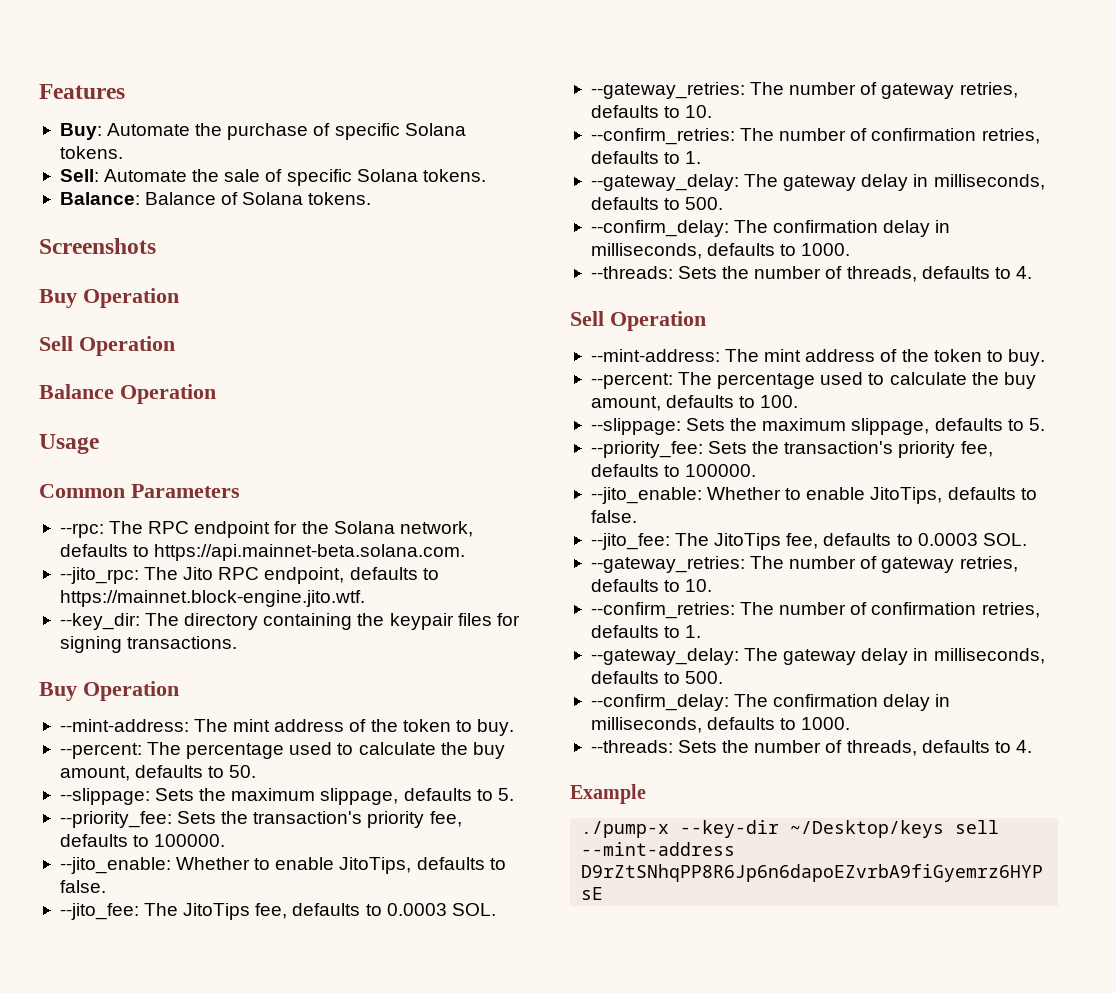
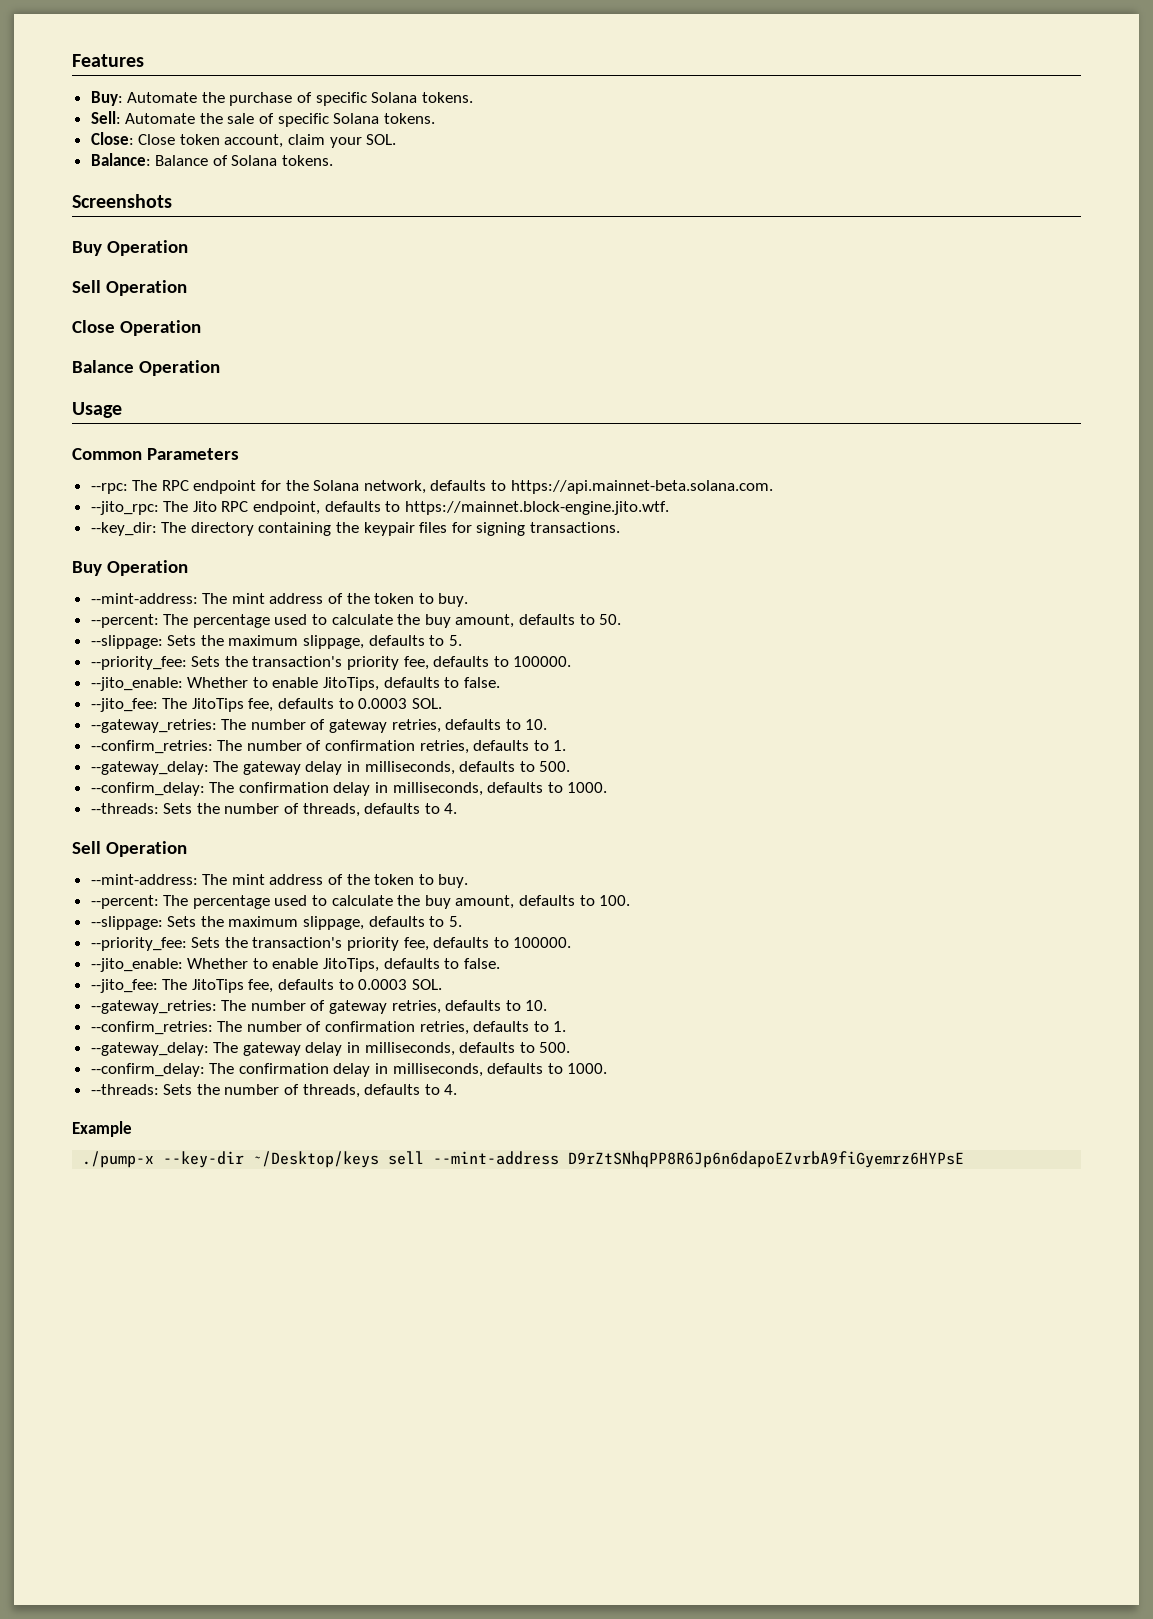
(486, 175) none -> [90,132,397,148] // Close: Close token account, claim your SOL.
(175, 346) none -> [72,320,201,336] // Close Operation

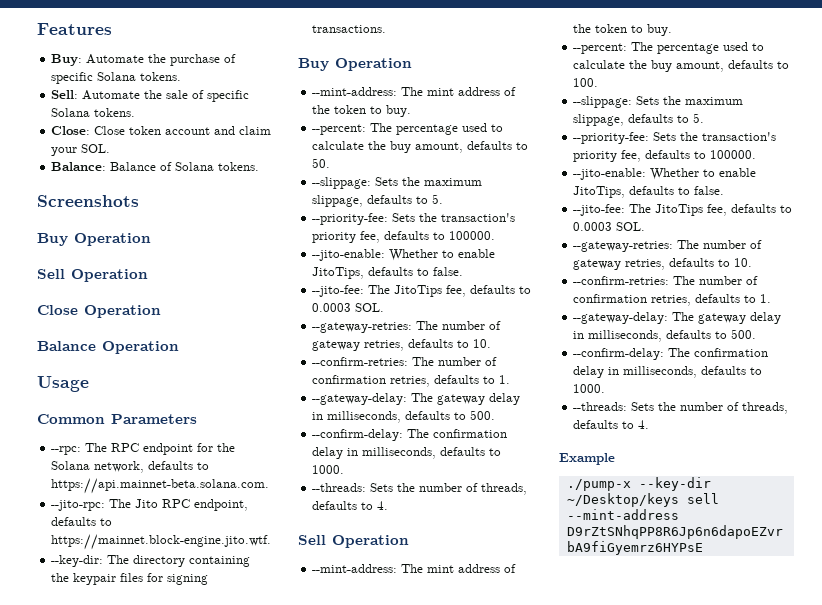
[224,134,284,148] account, -> [165,126,236,135] account and
[90,501,159,515] --jito_rpc: -> [51,500,106,511] --jito-rpc:
[90,522,157,536] --key_dir: -> [51,555,104,567] --key-dir:
[90,656,572,670] [90,677,500,691] [90,698,442,712] [90,719,548,733] [90,740,567,754] [90,761,571,775] [90,782,205,796] --priority_fee: Sets the transaction's priority fee, defaults to 100000. // --jito_enable: Whether to enable JitoTips, defaults to false. // --jito_fee: The JitoTips fee, defaults to 0.0003 SOL. // --gateway_retries: The number of gateway retries, defaults to 10. // --confirm_retries: The number of confirmation retries, defaults to 1. // --gateway_delay: The gateway delay in milliseconds, defaults to 500. // --confirm_delay: -> [312,213,516,225] [312,231,496,243] [312,249,496,261] [312,267,464,279] [312,285,532,297] [312,303,385,312] [312,321,502,333] [312,339,492,351] [312,357,498,366] [312,375,511,387] [312,393,521,405] [312,410,496,423] [312,429,404,441] --priority-fee: Sets the transaction's priority fee, defaults to 100000. // --jito-enable: Whether to enable JitoTips, defaults to false. // --jito-fee: The JitoTips fee, defaults to 0.0003 SOL. // --gateway-retries: The number of gateway retries, defaults to 10. // --confirm-retries: The number of confirmation retries, defaults to 1. // --gateway-delay: The gateway delay in milliseconds, defaults to 500. // --confirm-delay:
[90,937,572,951] [90,958,500,972] [90,979,442,993] [90,1000,548,1014] [90,1021,567,1035] [90,1042,571,1056] [90,1063,205,1077] --priority_fee: Sets the transaction's priority fee, defaults to 100000. // --jito_enable: Whether to enable JitoTips, defaults to false. // --jito_fee: The JitoTips fee, defaults to 0.0003 SOL. // --gateway_retries: The number of gateway retries, defaults to 10. // --confirm_retries: The number of confirmation retries, defaults to 1. // --gateway_delay: The gateway delay in milliseconds, defaults to 500. // --confirm_delay: -> [573,132,777,144] [573,150,757,162] [573,168,757,180] [573,186,725,198] [573,204,793,216] [573,222,646,231] [573,240,763,252] [573,258,753,270] [573,276,759,285] [573,294,772,306] [573,312,782,324] [573,329,757,342] [573,348,665,360] --priority-fee: Sets the transaction's priority fee, defaults to 100000. // --jito-enable: Whether to enable JitoTips, defaults to false. // --jito-fee: The JitoTips fee, defaults to 0.0003 SOL. // --gateway-retries: The number of gateway retries, defaults to 10. // --confirm-retries: The number of confirmation retries, defaults to 1. // --gateway-delay: The gateway delay in milliseconds, defaults to 500. // --confirm-delay:

